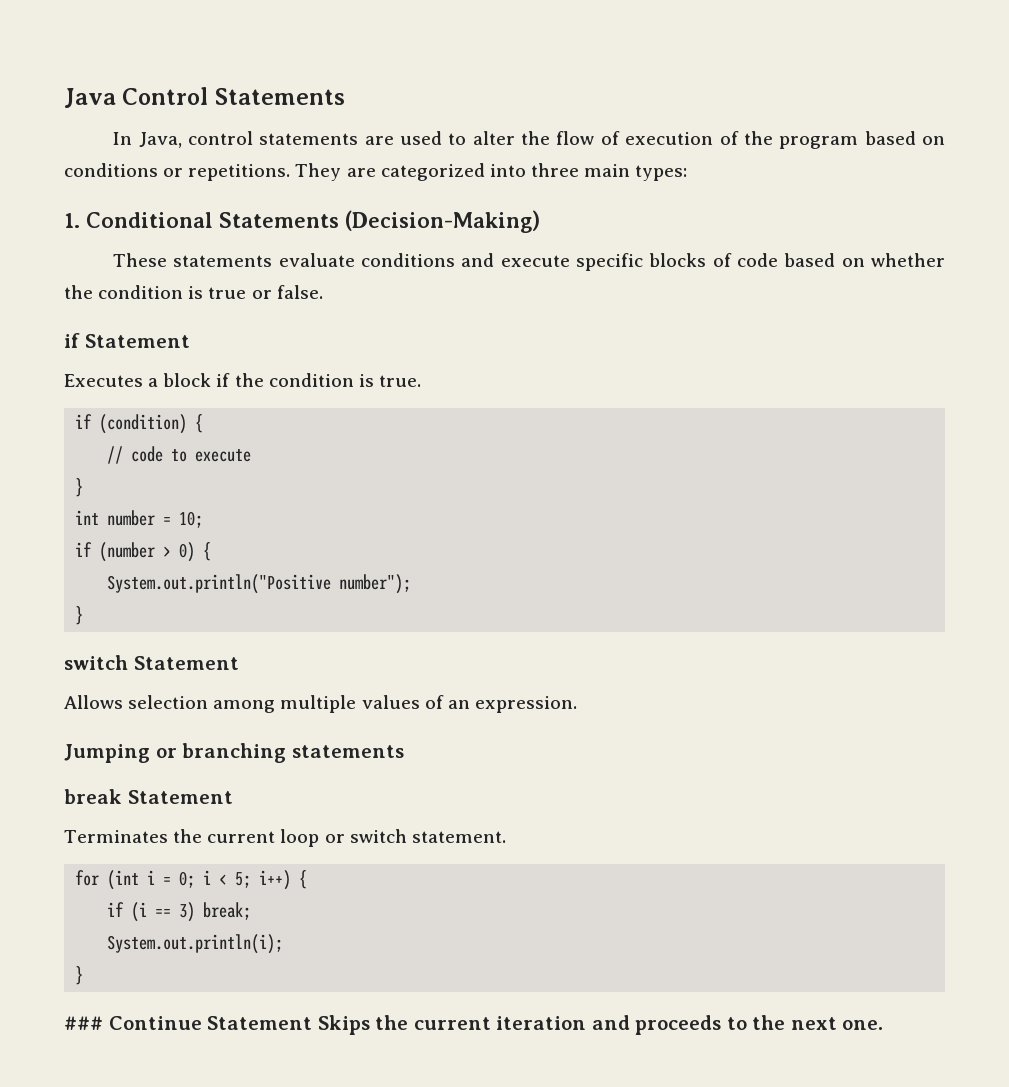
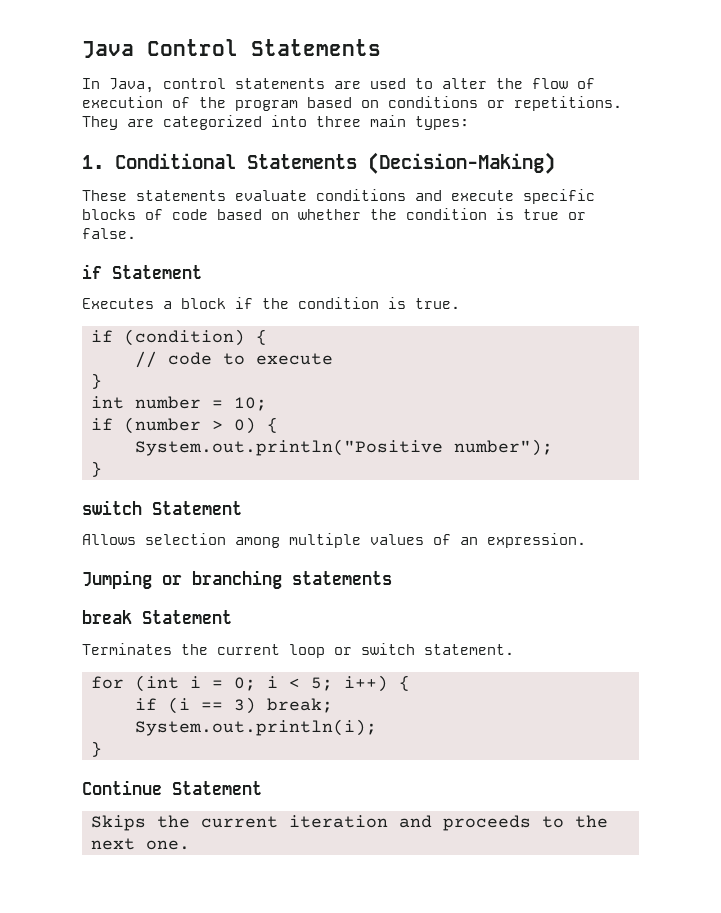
[64,1016,103,1030] ### -> (102, 749) none
(313, 1023) none -> (262, 788) //

